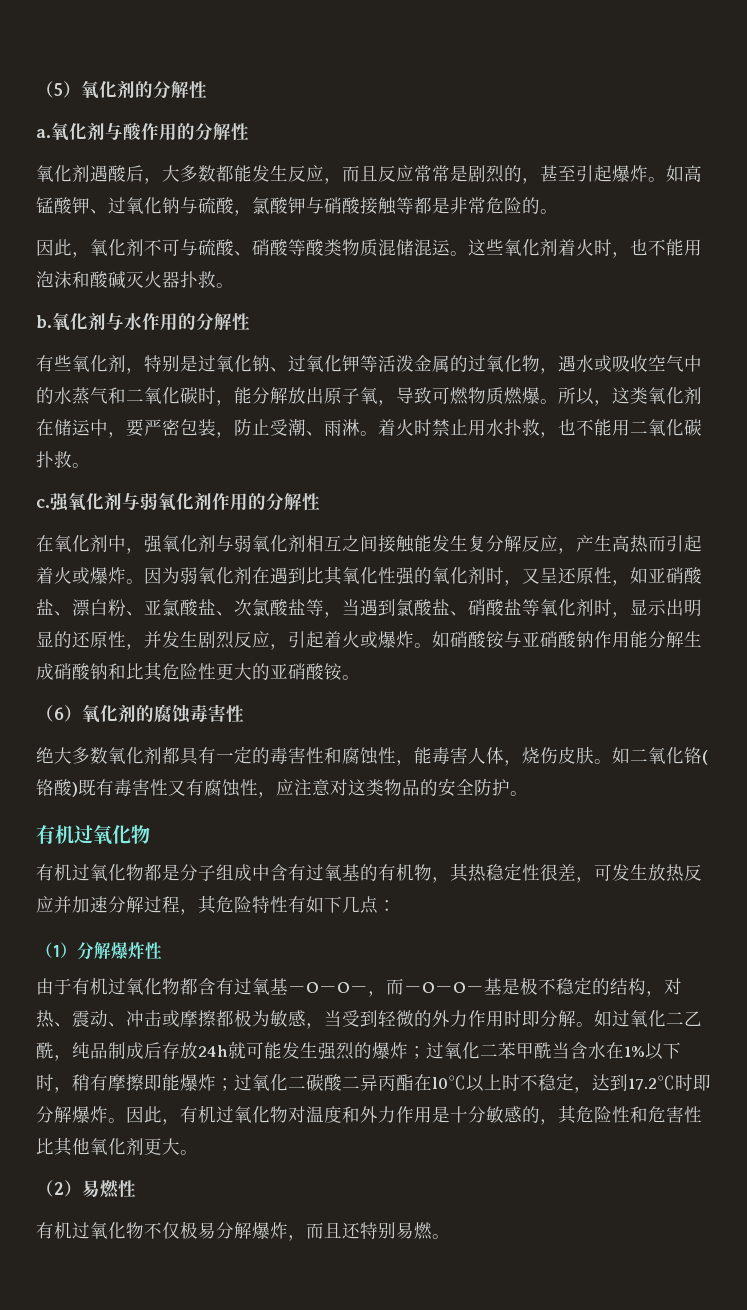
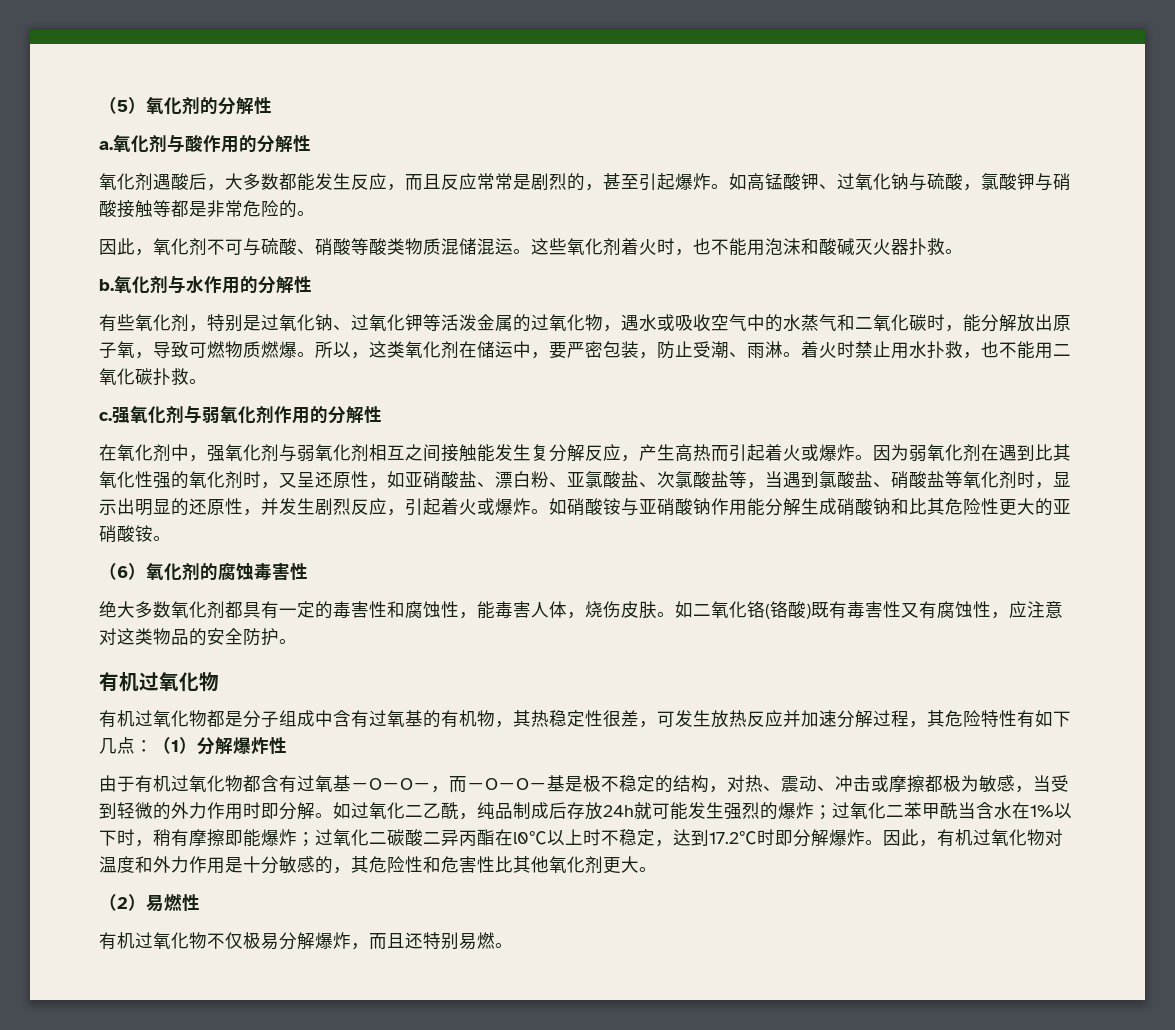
(396, 905) // -> (153, 746) none

